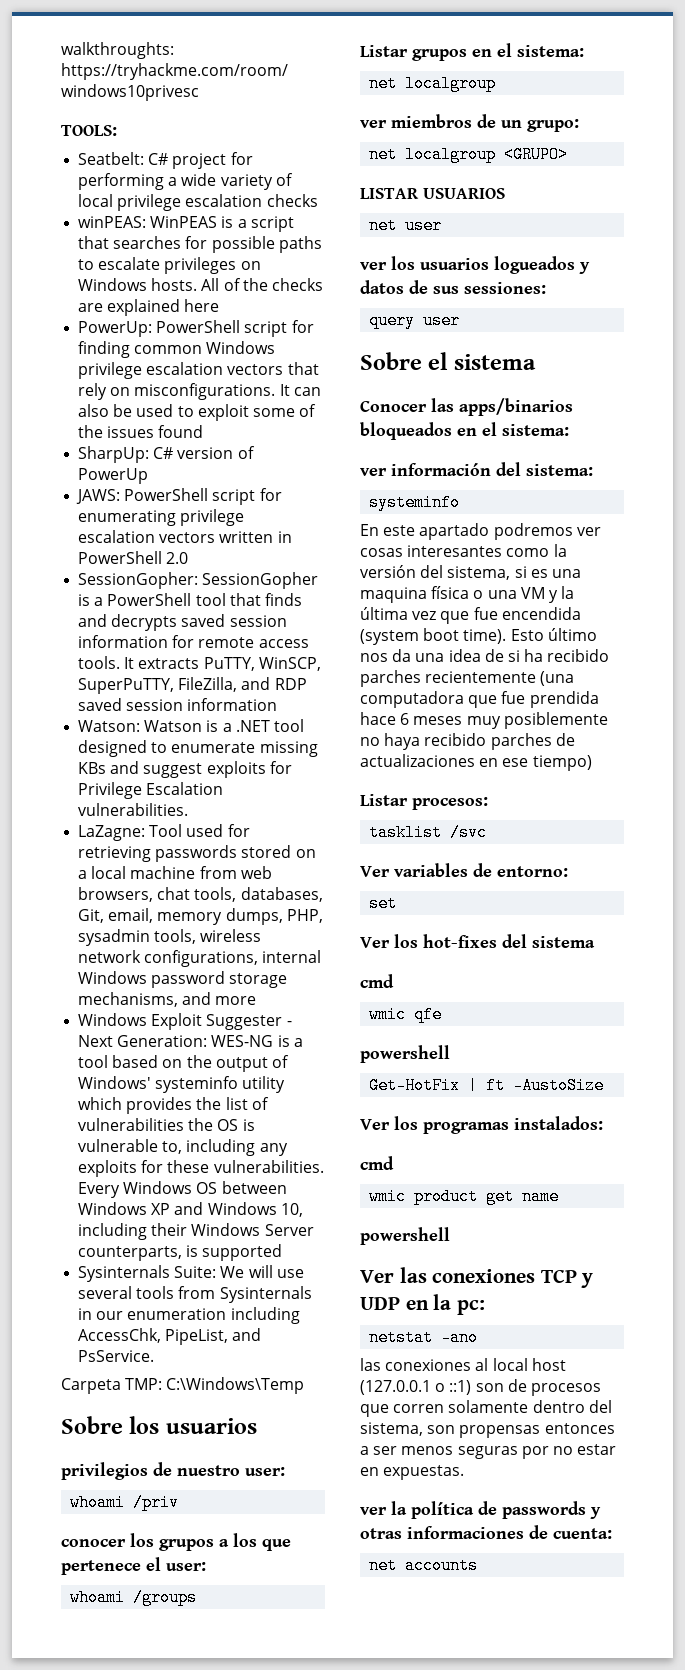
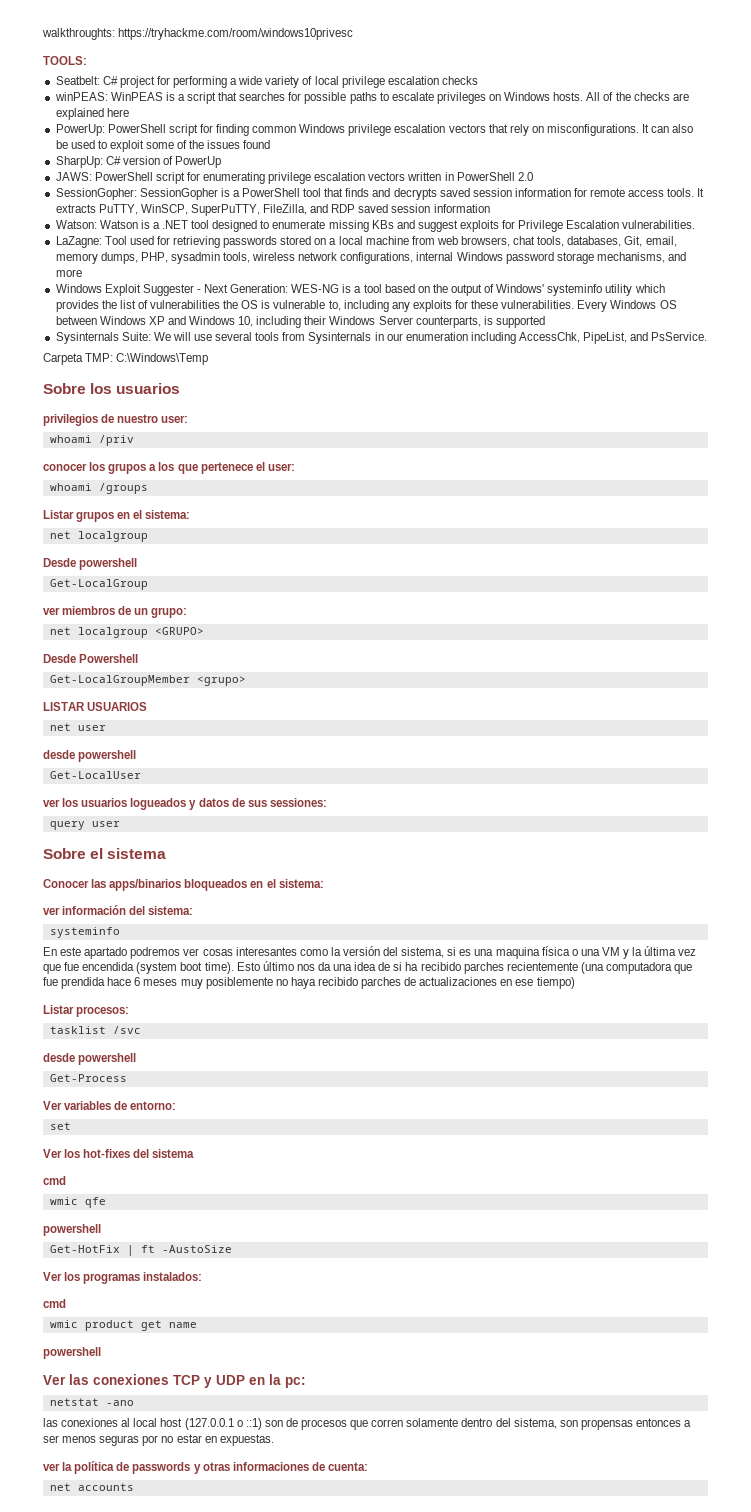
(497, 83) none -> [43,558,138,570] [49,579,148,590] // Desde powershell // Get-LocalGroup
(569, 154) none -> [43,654,139,663] [49,675,246,686] // Desde Powershell // Get-LocalGroupMember <grupo>
(443, 225) none -> [43,750,137,762] [49,771,141,779] // desde powershell // Get-LocalUser
(488, 832) none -> [43,1053,137,1065] [49,1074,127,1082] // desde powershell // Get-Process

